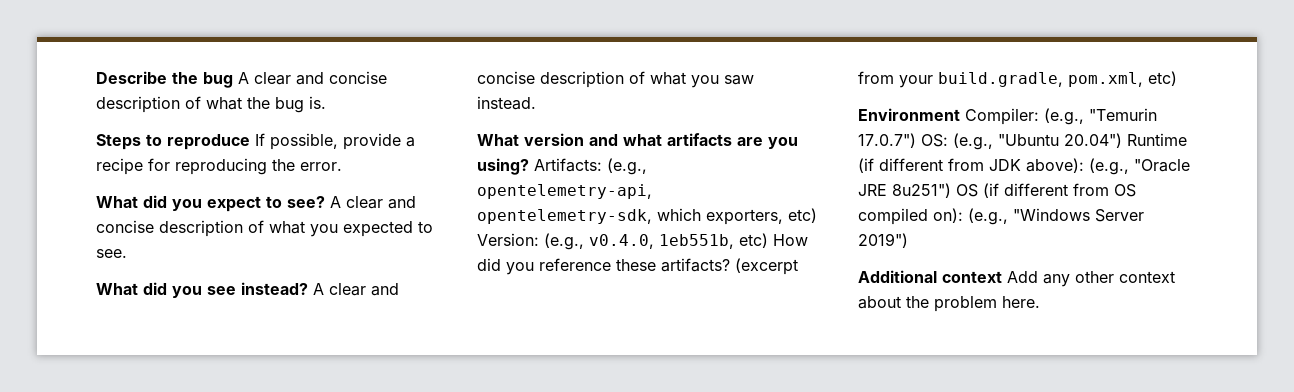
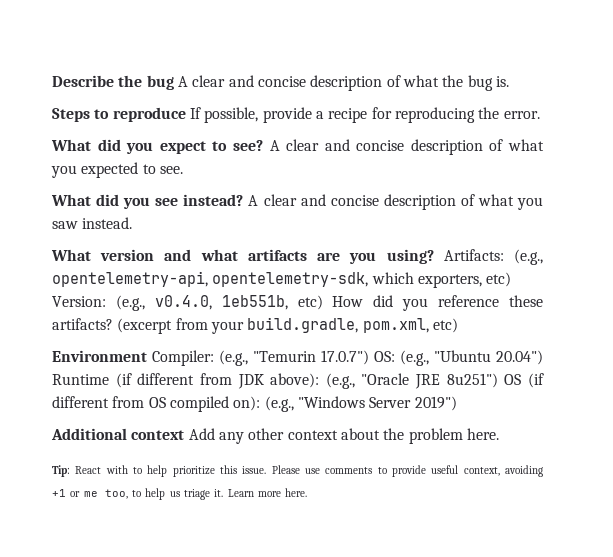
(1040, 302) none -> [52,465,543,477] [52,488,308,500] // Tip: React with to help prioritize this issue. Please use comments to provide useful context, avoiding +1 or me too, to help us triage it. Learn more here.

